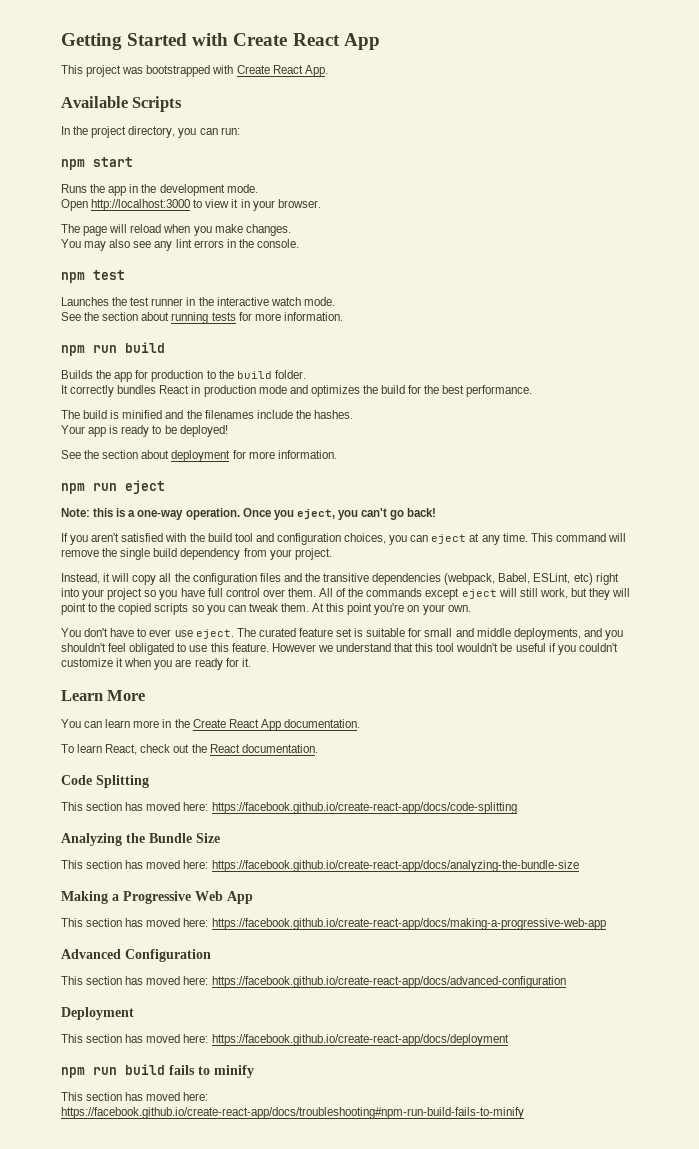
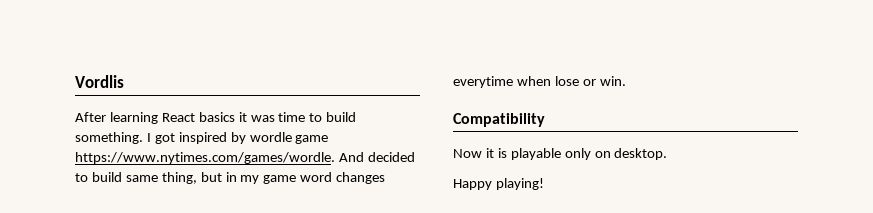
[61,33,380,50] [61,65,328,77] [61,96,183,112] [61,126,240,138] [61,157,133,170] [61,184,258,196] [61,199,321,211] [61,224,291,236] [61,239,299,251] [61,270,125,283] [61,297,335,306] [61,312,343,324] [61,342,165,356] [61,370,306,382] [61,385,533,397] [61,410,353,419] [61,425,228,437] [61,450,337,462] [61,480,165,494] [61,508,437,520] [61,533,626,545] [61,548,332,560] [61,573,619,585] [61,588,631,600] [61,603,471,615] [61,628,623,640] [61,643,618,655] [61,658,251,670] [61,690,146,701] [61,719,360,731] [61,744,318,755] [61,775,149,788] [61,802,517,814] [61,833,220,846] [61,860,579,872] [61,891,253,904] [61,918,606,930] [61,949,211,962] [61,976,566,988] [61,1007,134,1020] [61,1034,509,1046] [61,1064,254,1078] [61,1092,209,1101] [61,1107,524,1119] Getting Started with Create React App // This project was bootstrapped with Create React App. // Available Scripts // In the project directory, you can run: // npm start // Runs the app in the development mode. // Open http://localhost:3000 to view it in your browser. // The page will reload when you make changes. // You may also see any lint errors in the console. // npm test // Launches the test runner in the interactive watch mode. // See the section about running tests for more information. // npm run build // Builds the app for production to the build folder. // It correctly bundles React in production mode and optimizes the build for the best performance. // The build is minified and the filenames include the hashes. // Your app is ready to be deployed! // See the section about deployment for more information. // npm run eject // Note: this is a one-way operation. Once you eject, you can't go back! // If you aren't satisfied with the build tool and configuration choices, you can eject at any time. This command will remove the single build dependency from your project. // Instead, it will copy all the configuration files and the transitive dependencies (webpack, Babel, ESLint, etc) right into your project so you have full control over them. All of the commands except eject will still work, but they will point to the copied scripts so you can tweak them. At this point you're on your own. // You don't have to ever use eject. The curated feature set is suitable for small and middle deployments, and you shouldn't feel obligated to use this feature. However we understand that this tool wouldn't be useful if you couldn't customize it when you are ready for it. // Learn More // You can learn more in the Create React App documentation. // To learn React, check out the React documentation. // Code Splitting // This section has moved here: https://facebook.github.io/create-react-app/docs/code-splitting // Analyzing the Bundle Size // This section has moved here: https://facebook.github.io/create-react-app/docs/analyzing-the-bundle-size // Making a Progressive Web App // This section has moved here: https://facebook.github.io/create-react-app/docs/making-a-progressive-web-app // Advanced Configuration // This section has moved here: https://facebook.github.io/create-react-app/docs/advanced-configuration // Deployment // This section has moved here: https://facebook.github.io/create-react-app/docs/deployment // npm run build fails to minify // This section has moved here: https://facebook.github.io/create-react-app/docs/troubleshooting#npm-run-build-fails-to-minify -> [75,75,124,88] [75,112,357,124] [75,132,329,144] [75,152,415,164] [75,172,386,184] [453,76,626,88] [453,113,545,127] [453,148,668,160] [453,178,544,190] Vordlis // After learning React basics it was time to build something. I got inspired by wordle game https://www.nytimes.com/games/wordle. And decided to build same thing, but in my game word changes everytime when lose or win. // Compatibility // Now it is playable only on desktop. // Happy playing!

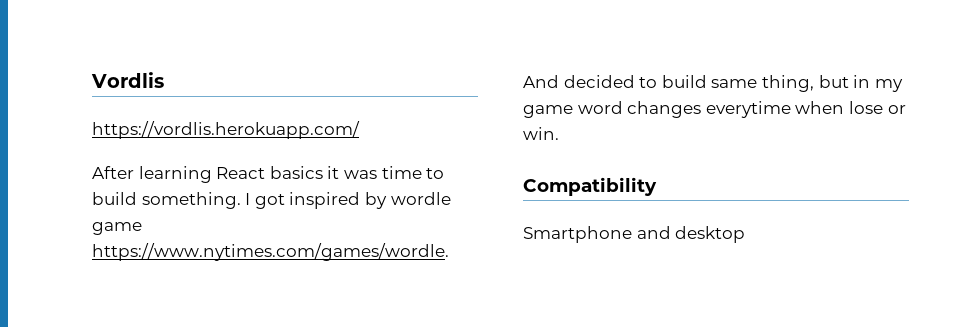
(124, 81) none -> [92,121,360,139] // https://vordlis.herokuapp.com/
[453,148,668,160] [453,178,544,190] Now it is playable only on desktop. // Happy playing! -> [523,226,746,243] Smartphone and desktop

